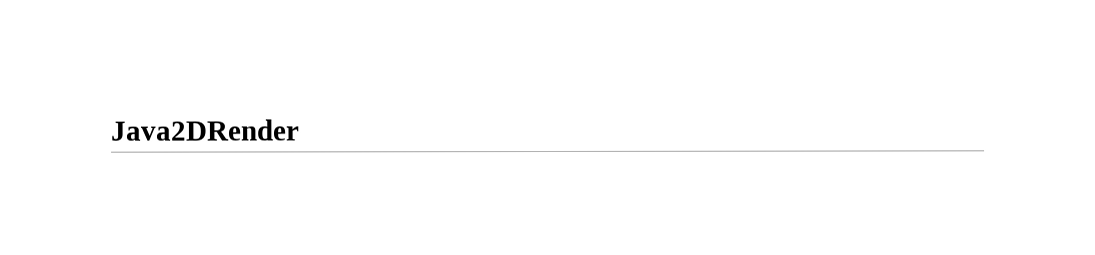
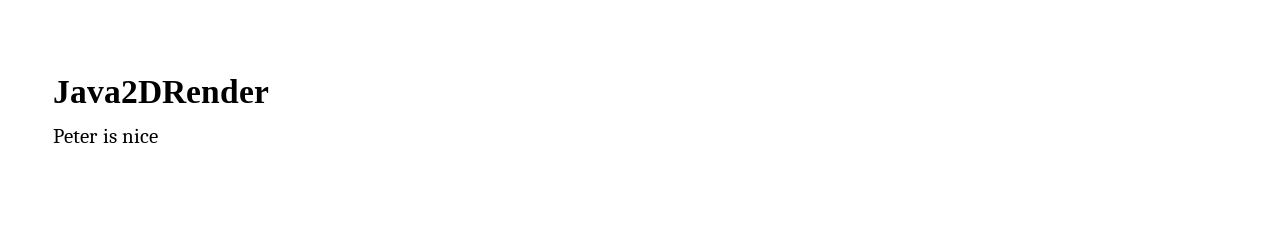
(300, 130) none -> [53,128,159,143] // Peter is nice

